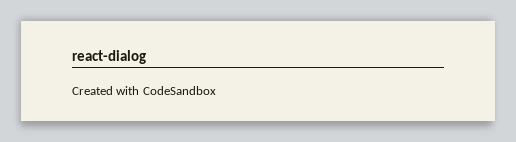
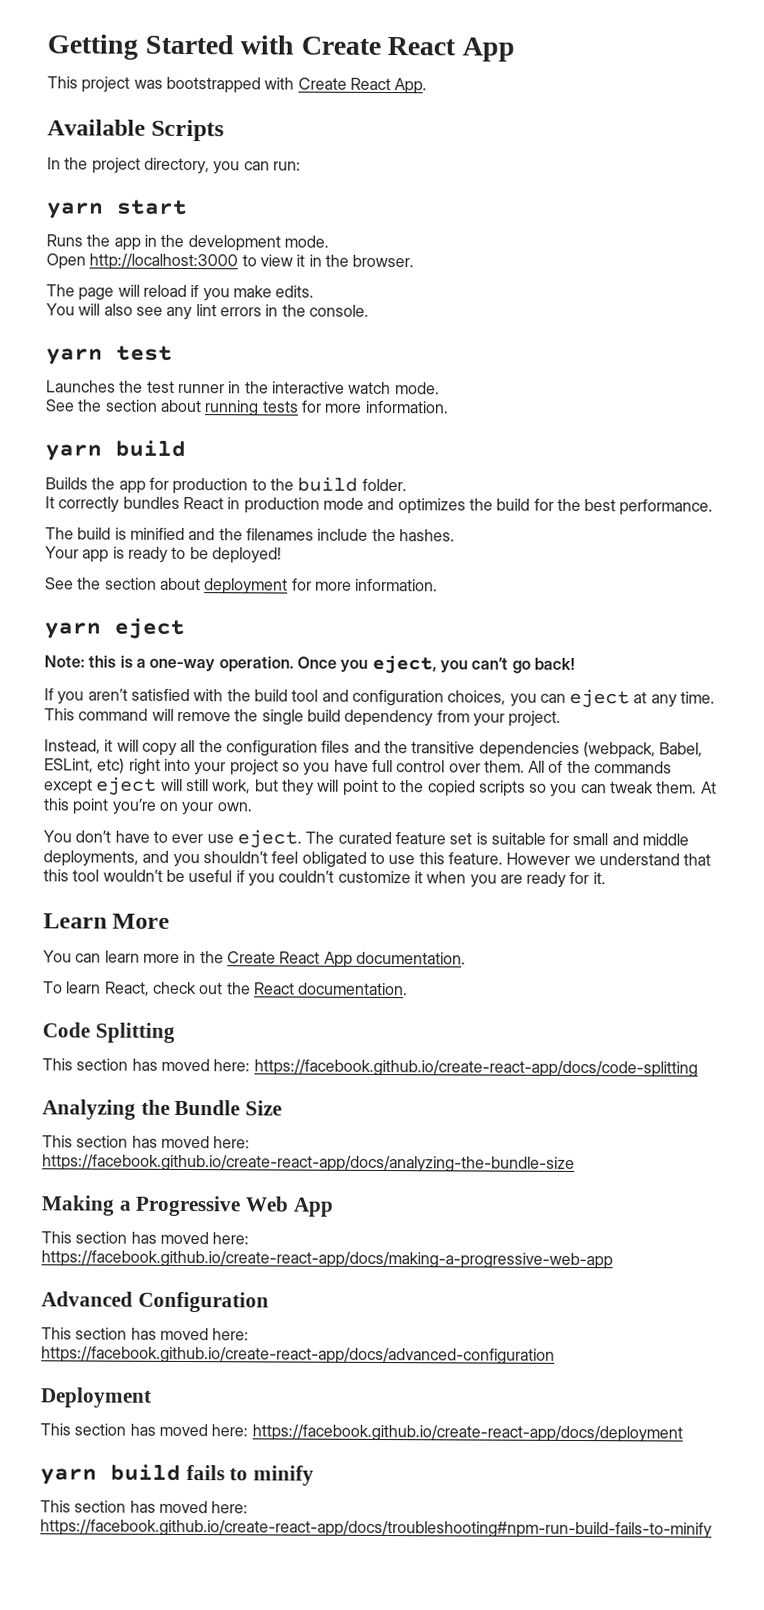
[72,50,146,64] [72,86,216,95] react-dialog // Created with CodeSandbox -> [47,34,515,62] [47,76,428,95] [47,119,225,142] [47,157,301,175] [46,199,188,219] [46,234,329,252] [46,253,415,271] [46,284,315,302] [46,303,369,321] [46,345,173,365] [46,380,440,395] [45,399,449,417] [45,439,186,461] [45,476,407,495] [45,496,714,516] [45,527,455,542] [45,546,282,564] [45,577,439,595] [44,617,185,639] [44,654,575,675] [44,688,716,709] [44,708,562,727] [44,739,704,759] [44,758,673,776] [44,776,717,797] [43,798,253,816] [43,829,690,849] [43,850,712,868] [43,869,606,888] [43,913,171,929] [43,950,466,968] [43,981,409,996] [42,1022,175,1043] [42,1058,698,1078] [42,1099,283,1120] [42,1135,251,1149] [42,1154,575,1173] [41,1195,334,1217] [41,1231,250,1245] [41,1250,613,1270] [41,1291,269,1313] [41,1327,250,1341] [41,1346,555,1365] [40,1387,152,1408] [40,1423,683,1443] [40,1463,315,1486] [40,1500,249,1514] [40,1519,712,1539] Getting Started with Create React App // This project was bootstrapped with Create React App. // Available Scripts // In the project directory, you can run: // yarn start // Runs the app in the development mode. // Open http://localhost:3000 to view it in the browser. // The page will reload if you make edits. // You will also see any lint errors in the console. // yarn test // Launches the test runner in the interactive watch mode. // See the section about running tests for more information. // yarn build // Builds the app for production to the build folder. // It correctly bundles React in production mode and optimizes the build for the best performance. // The build is minified and the filenames include the hashes. // Your app is ready to be deployed! // See the section about deployment for more information. // yarn eject // Note: this is a one-way operation. Once you eject, you can’t go back! // If you aren’t satisfied with the build tool and configuration choices, you can eject at any time. This command will remove the single build dependency from your project. // Instead, it will copy all the configuration files and the transitive dependencies (webpack, Babel, ESLint, etc) right into your project so you have full control over them. All of the commands except eject will still work, but they will point to the copied scripts so you can tweak them. At this point you’re on your own. // You don’t have to ever use eject. The curated feature set is suitable for small and middle deployments, and you shouldn’t feel obligated to use this feature. However we understand that this tool wouldn’t be useful if you couldn’t customize it when you are ready for it. // Learn More // You can learn more in the Create React App documentation. // To learn React, check out the React documentation. // Code Splitting // This section has moved here: https://facebook.github.io/create-react-app/docs/code-splitting // Analyzing the Bundle Size // This section has moved here: https://facebook.github.io/create-react-app/docs/analyzing-the-bundle-size // Making a Progressive Web App // This section has moved here: https://facebook.github.io/create-react-app/docs/making-a-progressive-web-app // Advanced Configuration // This section has moved here: https://facebook.github.io/create-react-app/docs/advanced-configuration // Deployment // This section has moved here: https://facebook.github.io/create-react-app/docs/deployment // yarn build fails to minify // This section has moved here: https://facebook.github.io/create-react-app/docs/troubleshooting#npm-run-build-fails-to-minify

